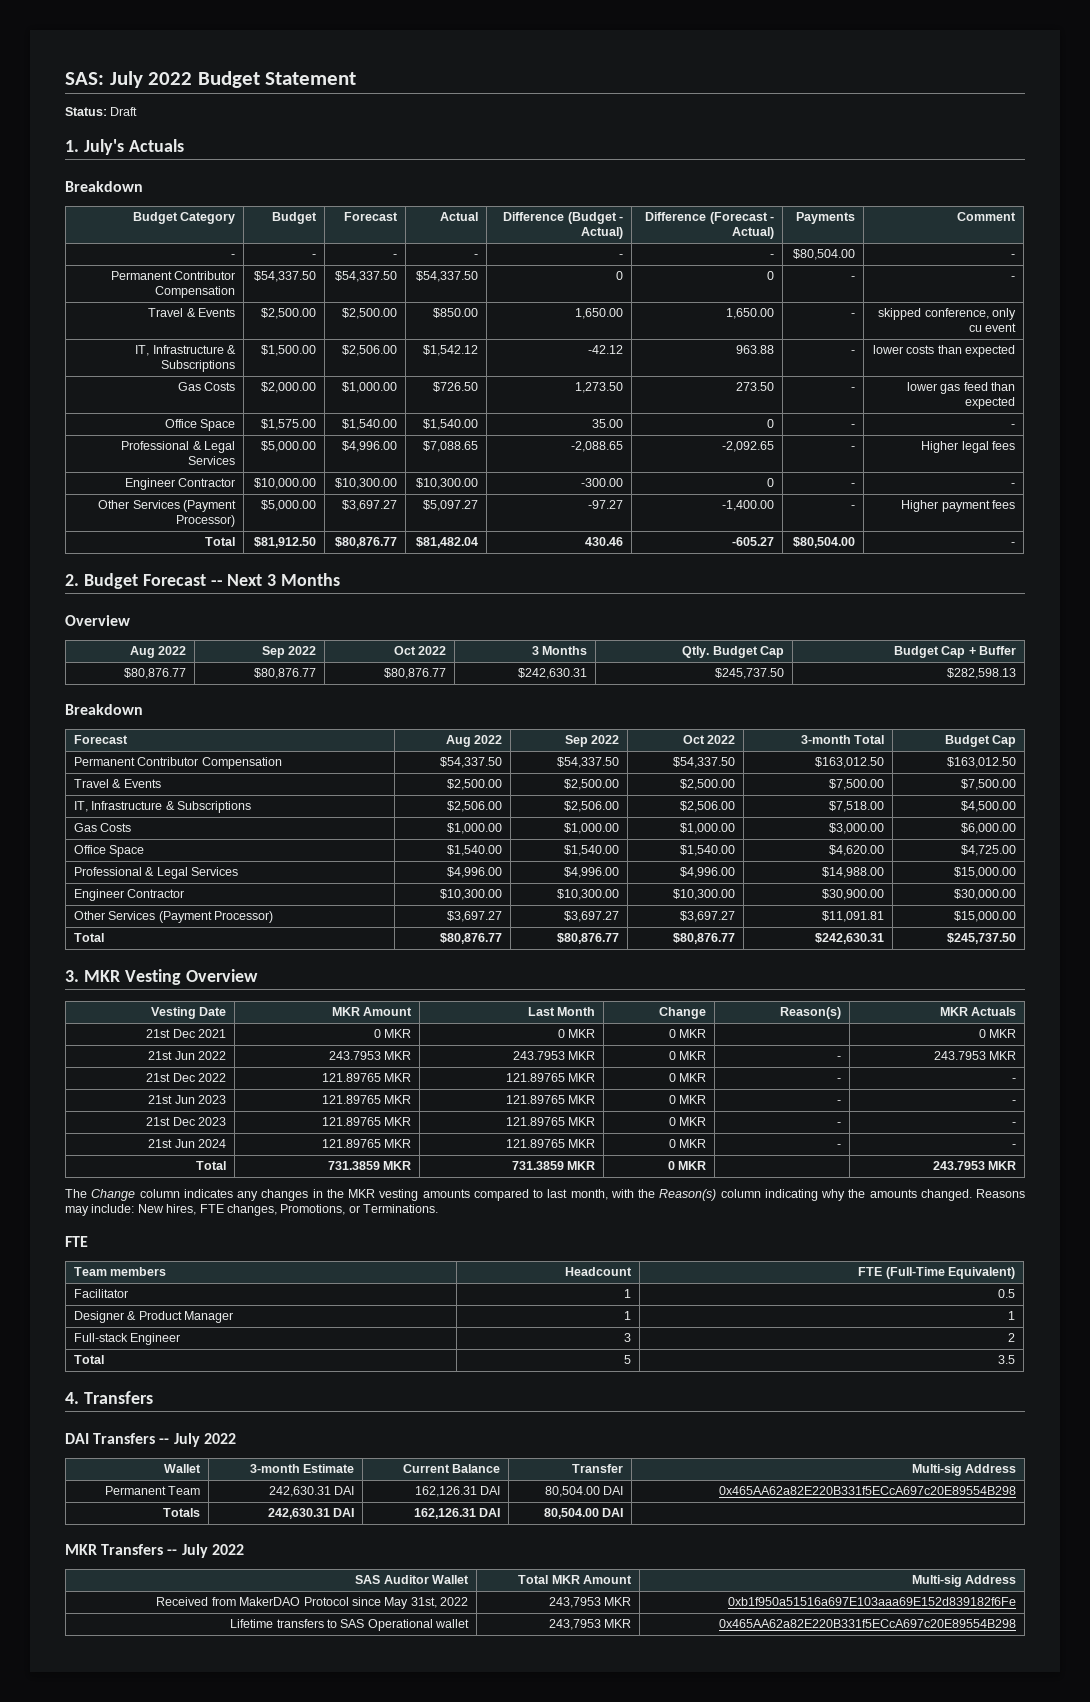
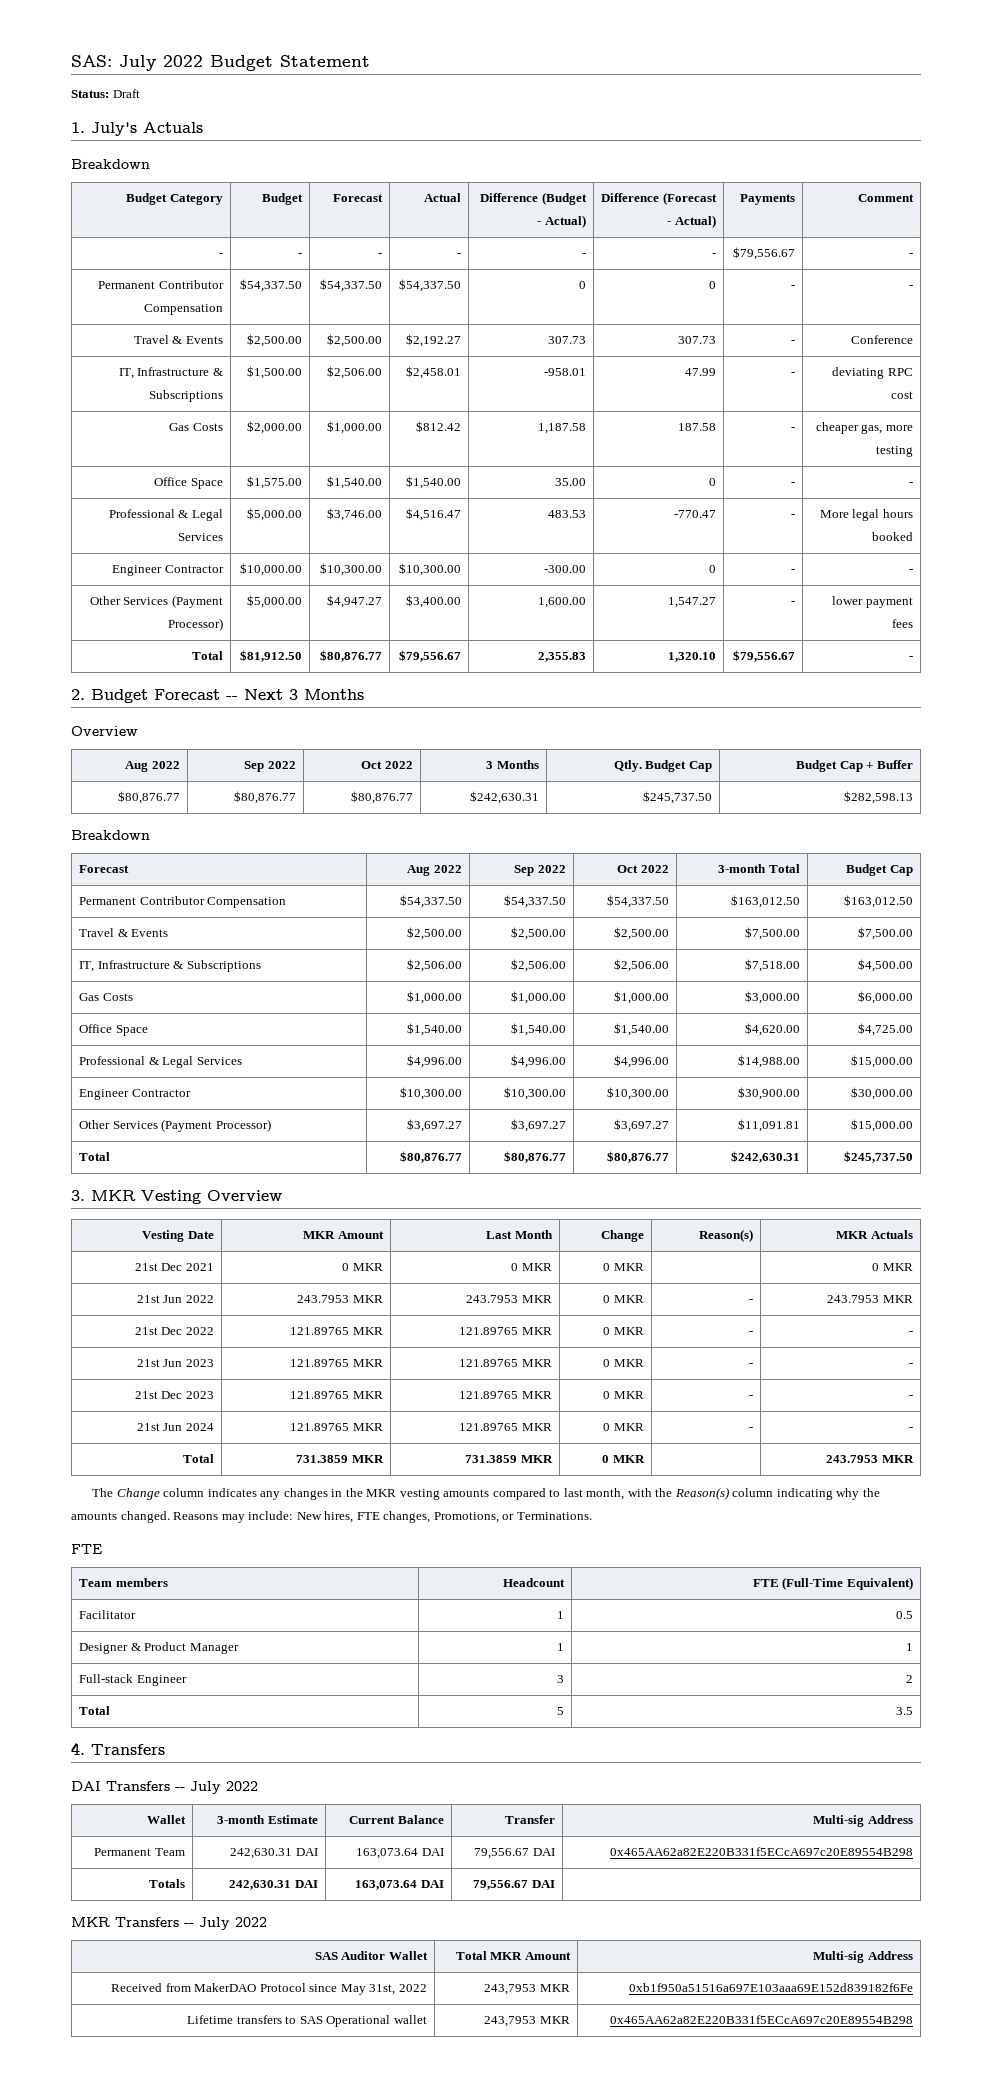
[793,249,856,260] $80,504.00 -> [732,247,795,260] $79,556.67
[433,308,479,318] [575,308,624,319] [726,308,775,319] [851,313,856,317] [878,308,1017,320] [968,323,1017,332] $850.00 | 1,650.00 | 1,650.00 | - | skipped conference, only cu event -> [405,334,461,347] [547,336,586,344] [677,336,716,344] [790,340,795,344] [850,335,913,344] $2,192.27 | 307.73 | 307.73 | - | Conference
[423,345,479,356] [588,345,624,354] [736,345,775,354] [851,350,856,354] [872,345,1016,357] [177,382,236,391] [261,382,317,393] [342,382,398,393] [433,382,479,392] [575,382,624,393] [736,382,775,391] [851,387,856,391] [906,382,1016,394] [965,397,1016,409] $1,542.12 | -42.12 | 963.88 | - | lower costs than expected // Gas Costs | $2,000.00 | $1,000.00 | $726.50 | 1,273.50 | 273.50 | - | lower gas feed than expected -> [405,366,461,379] [543,368,586,376] [684,368,716,376] [790,372,795,376] [832,367,913,379] [890,391,913,399] [169,423,223,431] [246,421,302,434] [326,421,382,434] [415,421,461,432] [537,423,586,434] [677,423,716,431] [790,427,795,431] [815,422,913,434] [875,446,913,457] $2,458.01 | -958.01 | 47.99 | - | deviating RPC cost // Gas Costs | $2,000.00 | $1,000.00 | $812.42 | 1,187.58 | 187.58 | - | cheaper gas, more testing
[342,441,398,452] [423,441,479,452] [571,441,624,452] [722,441,775,452] [851,446,856,450] [921,441,1016,453] $4,996.00 | $7,088.65 | -2,088.65 | -2,092.65 | - | Higher legal fees -> [326,508,382,521] [405,508,461,521] [547,510,586,518] [673,510,716,518] [790,514,795,518] [819,509,913,521] [871,532,913,541] $3,746.00 | $4,516.47 | 483.53 | -770.47 | - | More legal hours booked
[342,500,398,511] [423,500,479,511] [588,500,624,509] [722,500,775,511] [851,505,856,509] [901,500,939,512] $3,697.27 | $5,097.27 | -97.27 | -1,400.00 | - | Higher -> [326,595,382,608] [405,595,461,608] [537,597,586,608] [667,597,716,608] [790,601,795,605] [832,596,864,605] $4,947.27 | $3,400.00 | 1,600.00 | 1,547.27 | - | lower
[416,537,479,548] [585,537,624,546] [732,537,775,546] [793,537,856,548] $81,482.04 | 430.46 | -605.27 | $80,504.00 -> [398,650,461,662] [537,652,586,662] [667,652,716,662] [732,650,795,662] $79,556.67 | 2,355.83 | 1,320.10 | $79,556.67
[414,1486,501,1497] [544,1486,600,1497] 162,126.31 DAI | 80,504.00 -> [356,1848,444,1859] [474,1848,530,1859] 163,073.64 DAI | 79,556.67
[413,1508,501,1519] [543,1508,599,1519] 162,126.31 DAI | 80,504.00 -> [355,1880,444,1890] [473,1880,529,1890] 163,073.64 DAI | 79,556.67

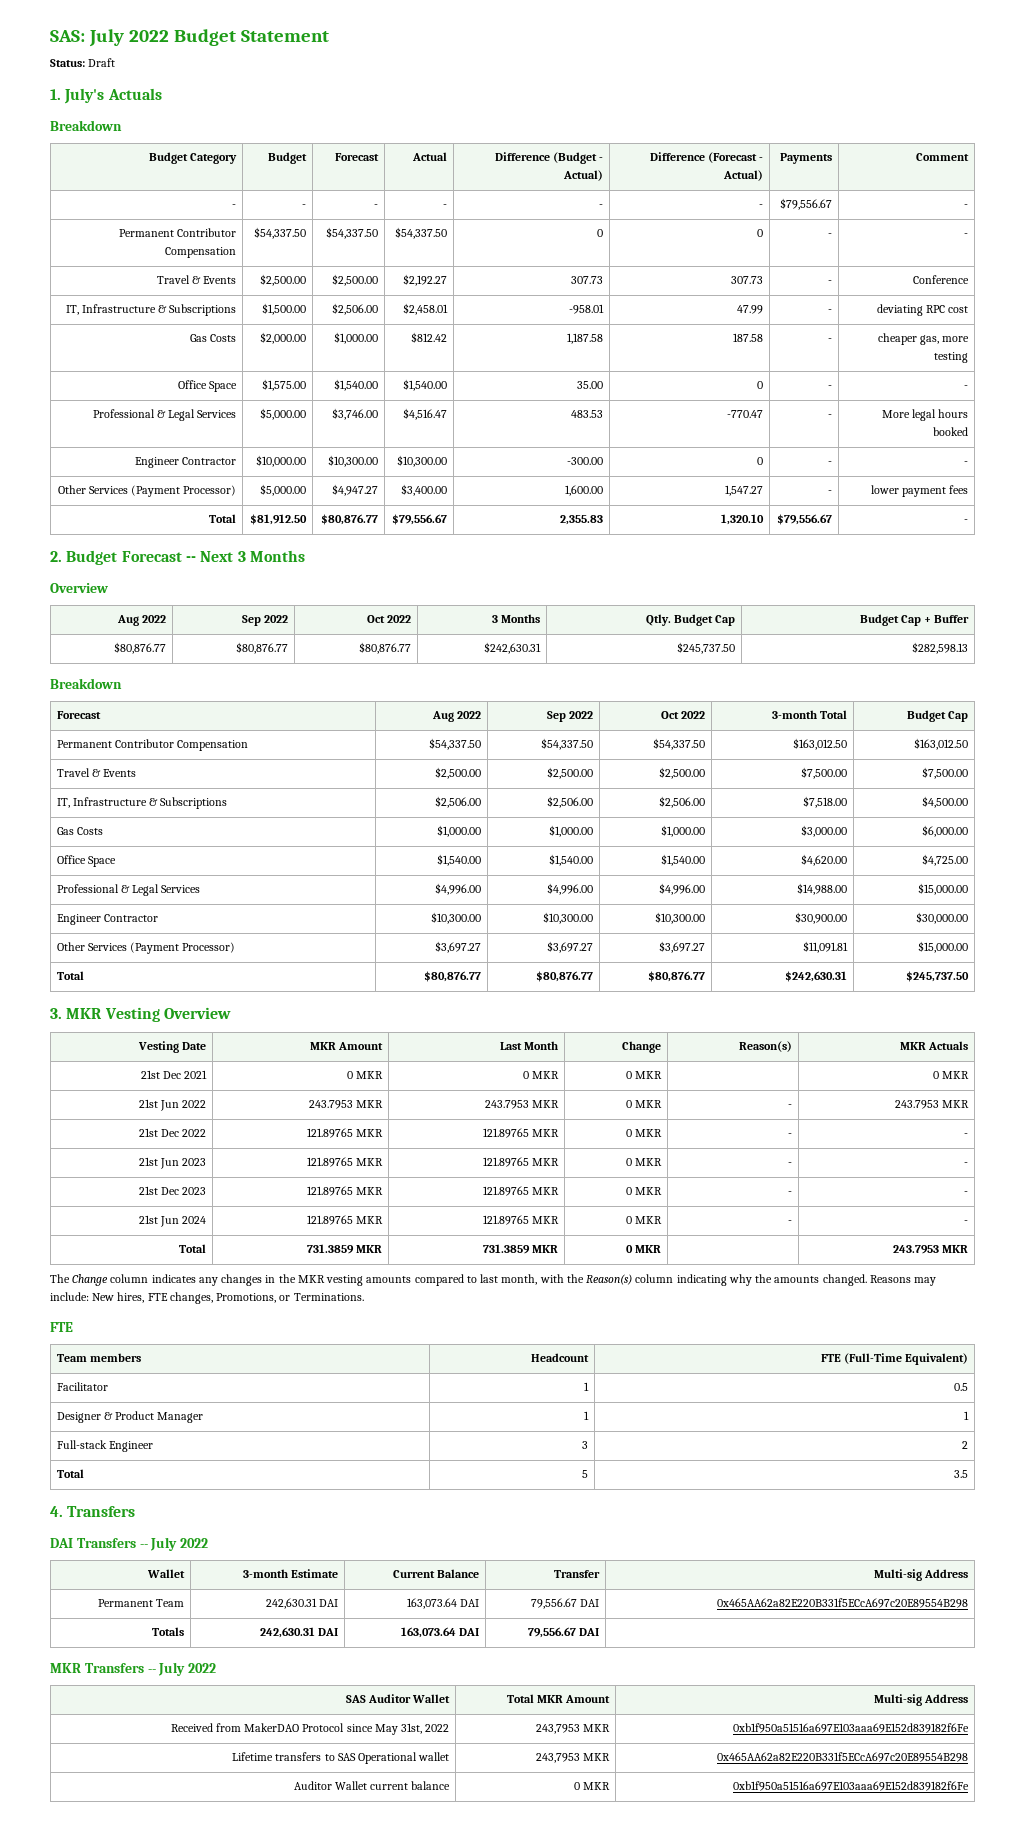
(913, 2019) none -> [293,1781,451,1790] [574,1782,611,1790] [733,1781,970,1791] // Auditor Wallet current balance | 0 MKR | 0xb1f950a51516a697E103aaa69E152d839182f6Fe

